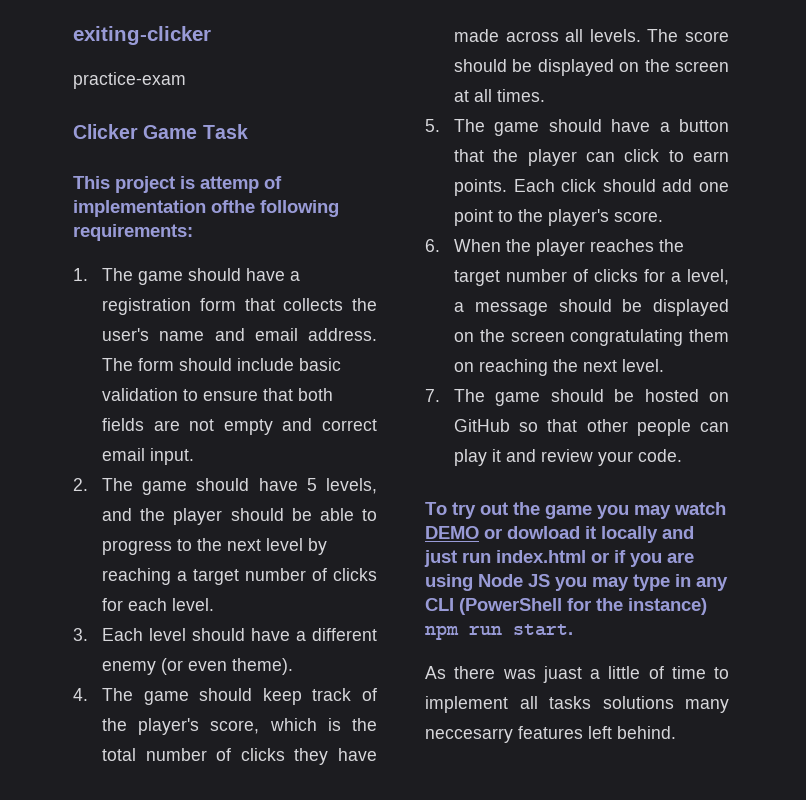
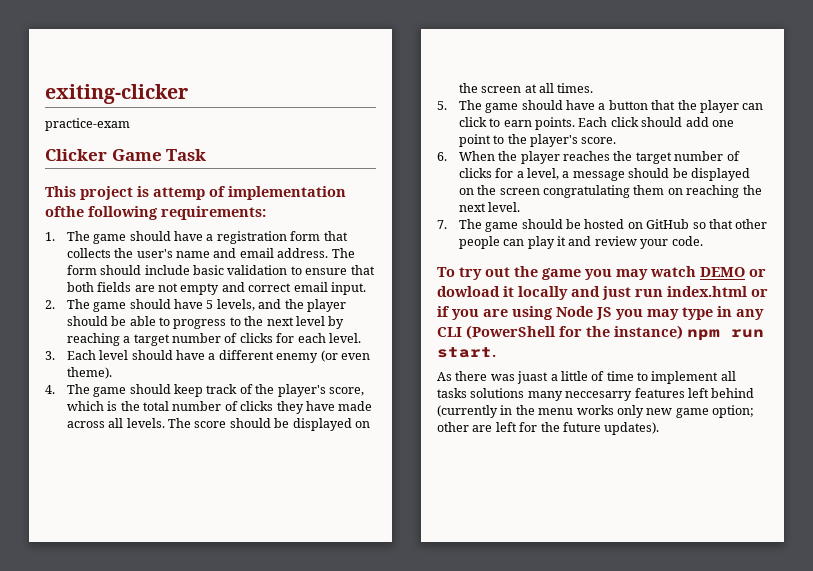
[617,726,676,739] behind. -> [711,388,755,398] [437,405,754,418] [437,422,660,435] behind (currently in the menu works only new game option; other are left for the future updates).

